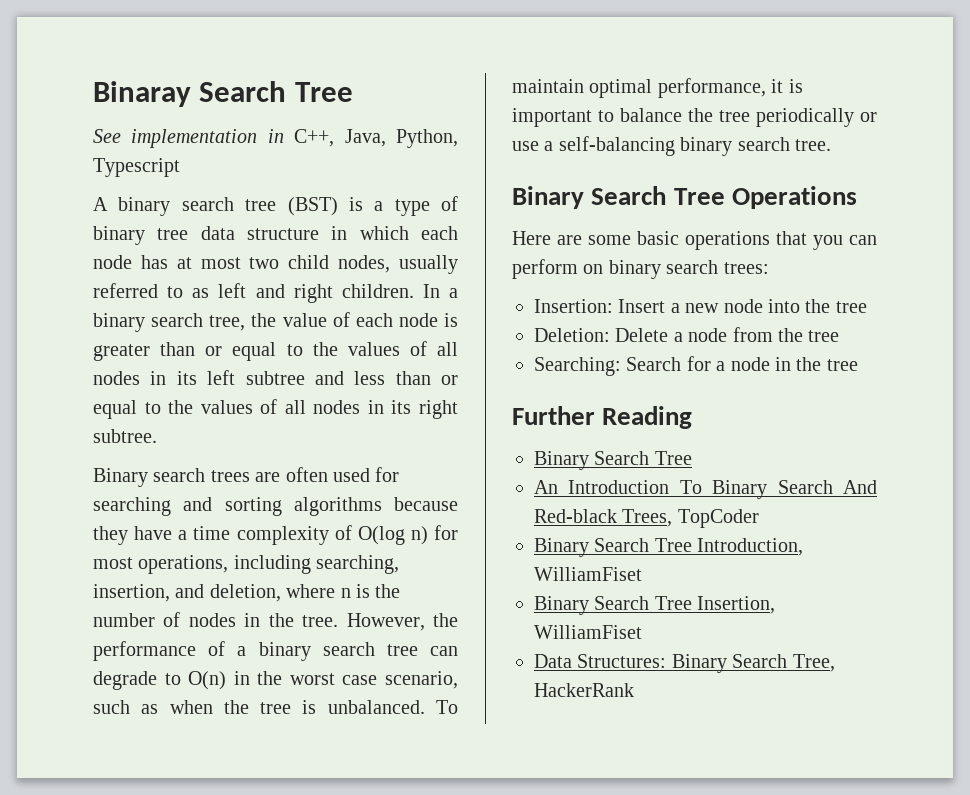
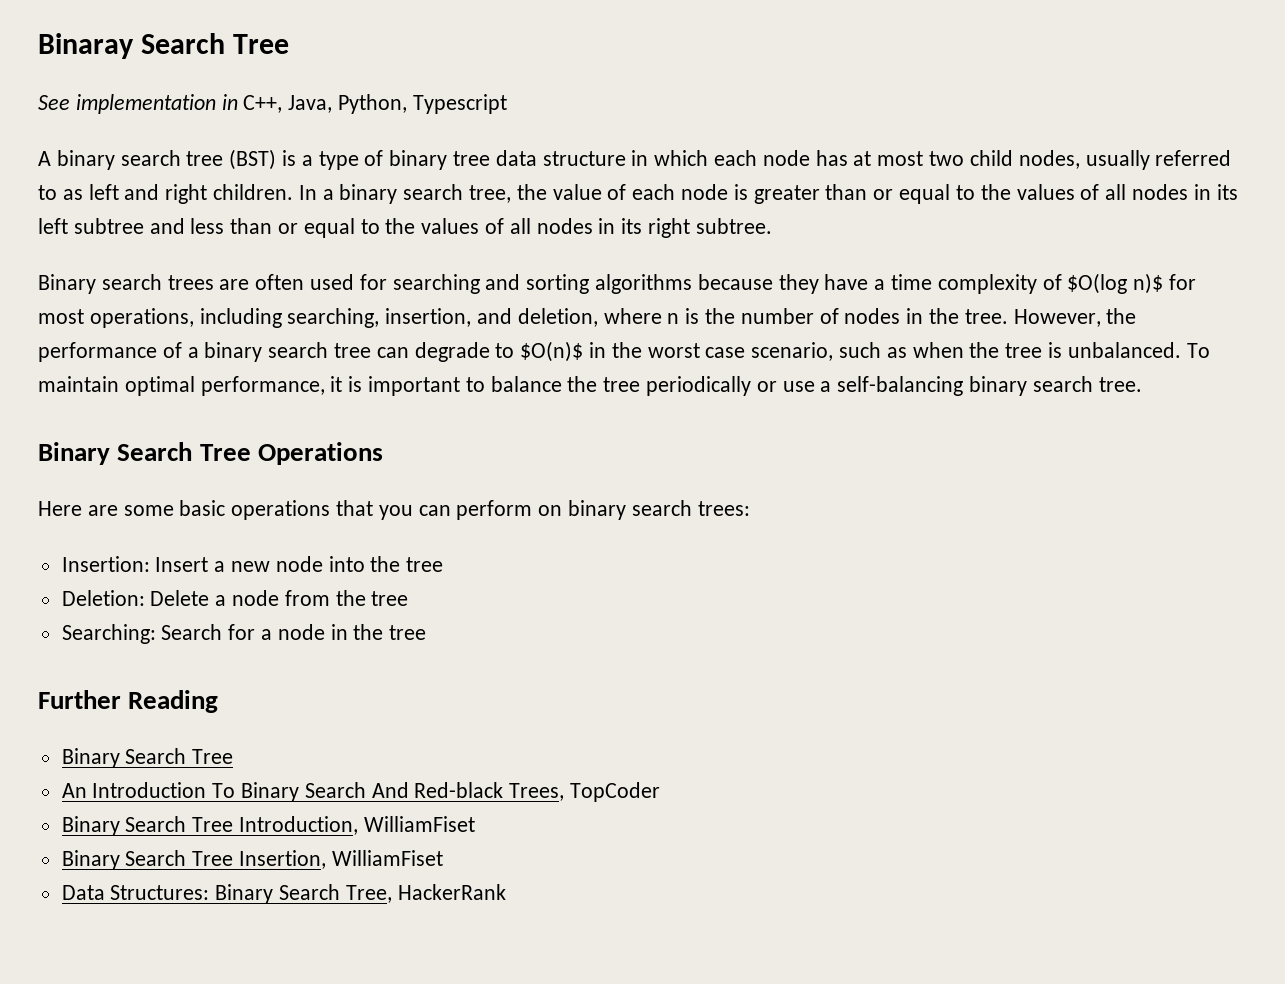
[357,526,428,545] O(log n) -> [1067,273,1164,294] $O(log n)$
[188,671,227,690] O(n) -> [520,341,584,362] $O(n)$

